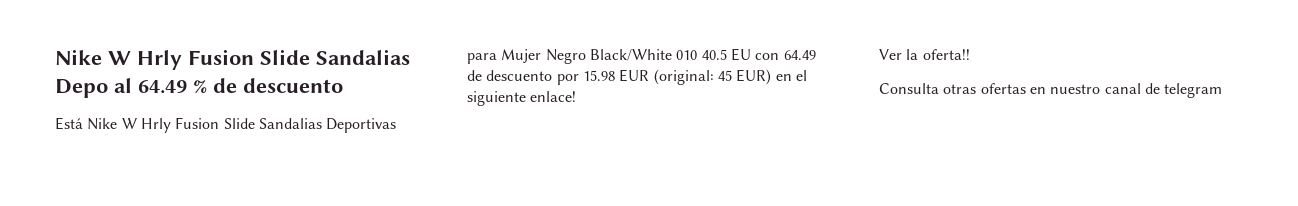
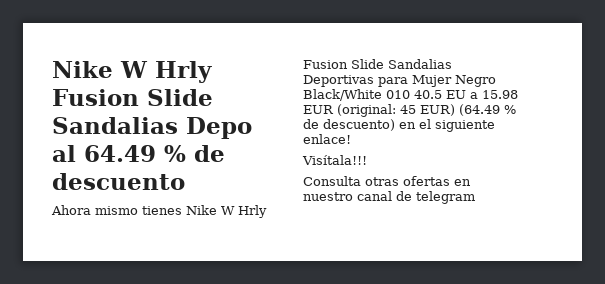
[55,117,83,130] Está -> [51,205,182,215] Ahora mismo tienes
[755,50,816,60] [467,70,579,85] con 64.49 de descuento por -> [470,92,478,99] a
(772, 77) none -> [459,104,516,116] [303,119,395,131] (64.49 % de descuento)
[879,49,970,60] Ver la oferta!! -> [302,155,367,165] Visítala!!!

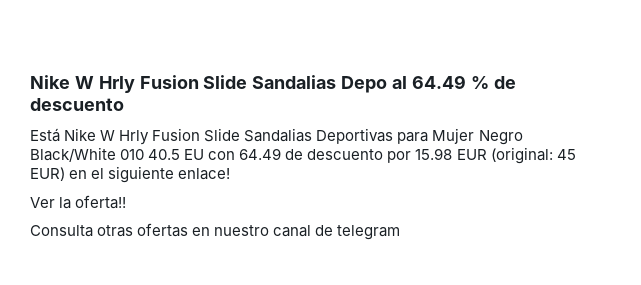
[51,205,182,215] Ahora mismo tienes -> [30,128,60,142] Está
[470,92,478,99] a -> [208,148,412,163] con 64.49 de descuento por
[459,104,516,116] [303,119,395,131] (64.49 % de descuento) -> (65, 174) none
[302,155,367,165] Visítala!!! -> [30,195,127,209] Ver la oferta!!

